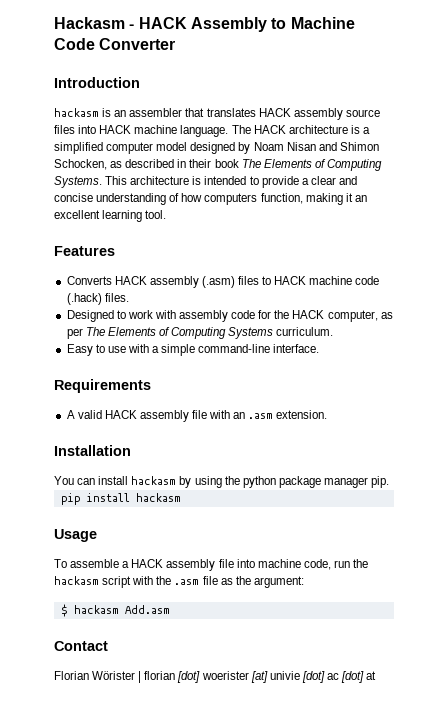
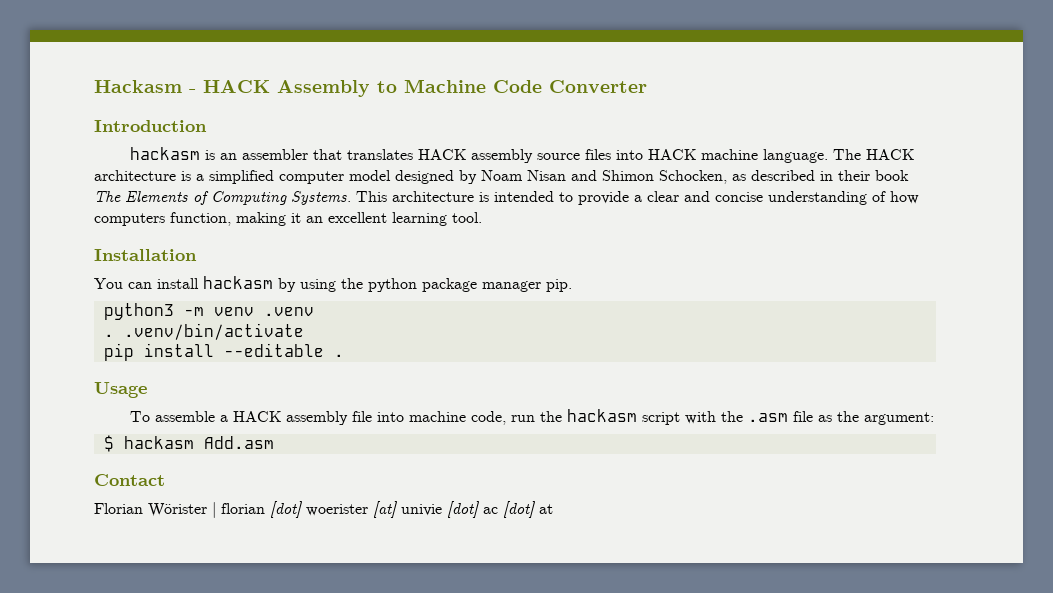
[54,246,115,256] [66,276,380,288] [66,293,129,305] [66,310,393,322] [66,327,334,339] [66,344,320,356] [54,379,151,393] [66,410,328,422] // Features // Converts HACK assembly (.asm) files to HACK machine code (.hack) files. // Designed to work with assembly code for the HACK computer, as per The Elements of Computing Systems curriculum. // Easy to use with a simple command-line interface. // Requirements // A valid HACK assembly file with an .asm extension. -> (482, 217) none
(390, 482) none -> [103,303,314,320] [103,323,304,340] // python3 -m venv .venv // . .venv/bin/activate
[135,493,181,502] hackasm -> [223,343,344,357] --editable .

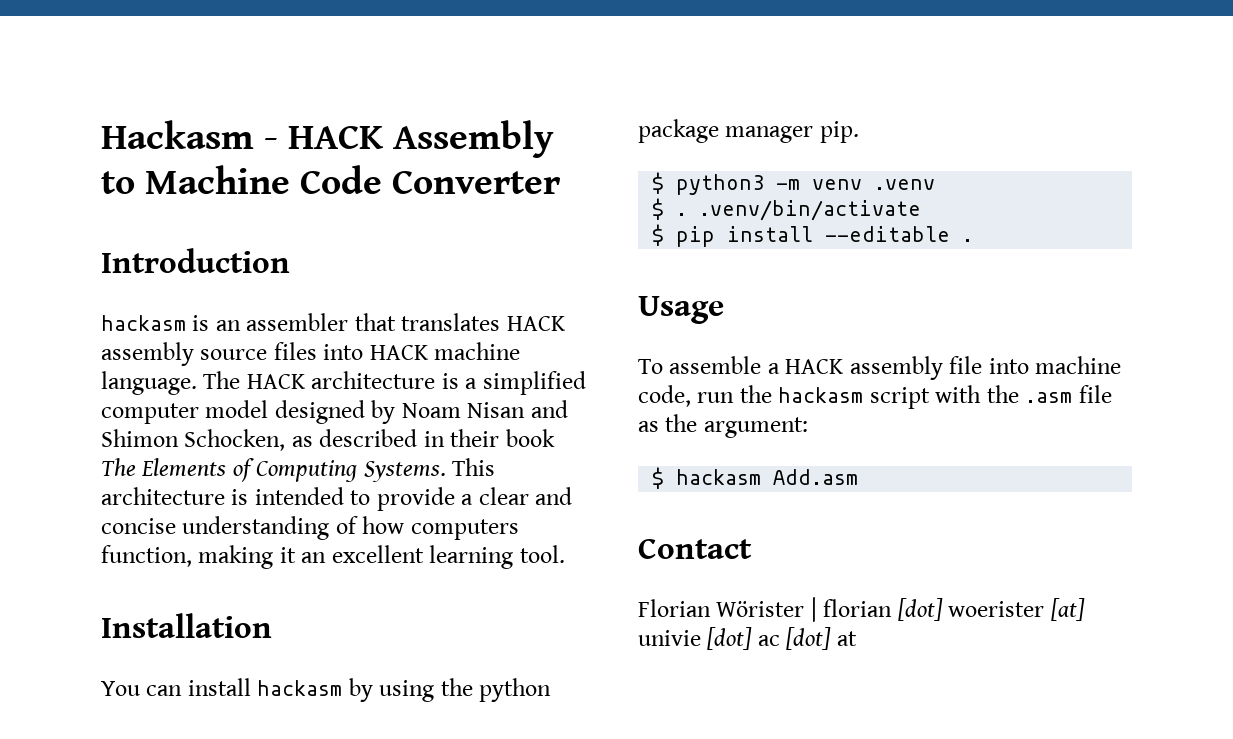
(572, 285) none -> [652,172,665,194] $
(314, 311) none -> [652,198,665,220] $
(304, 331) none -> [652,224,665,246] $

